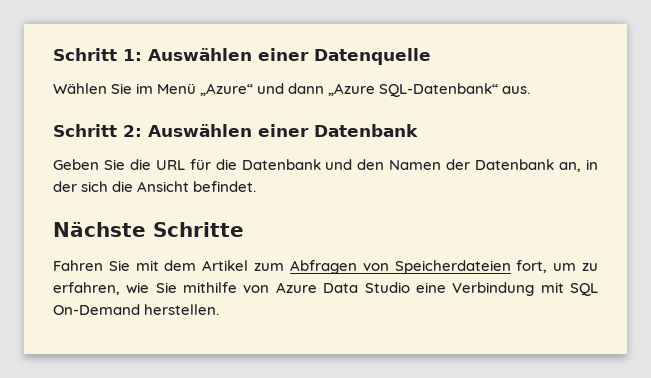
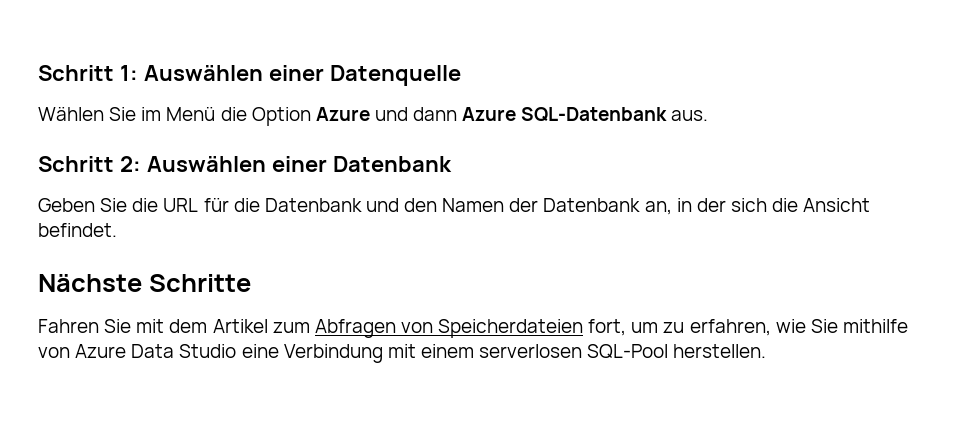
[200,83,499,97] „Azure“ und dann „Azure SQL-Datenbank“ -> [220,107,668,126] die Option Azure und dann Azure SQL-Datenbank
[570,283,599,296] [53,304,140,315] SQL On-Demand -> [420,344,669,359] einem serverlosen SQL-Pool

